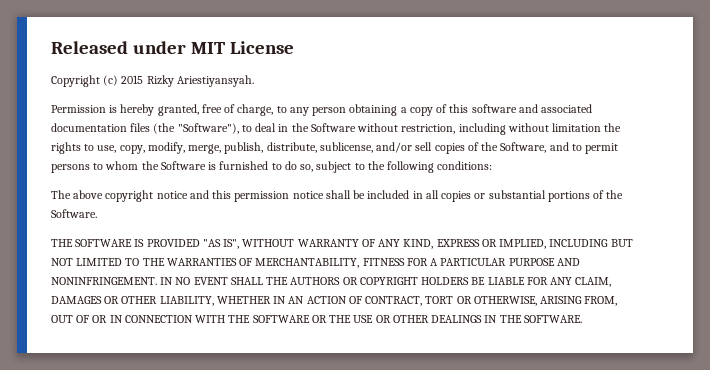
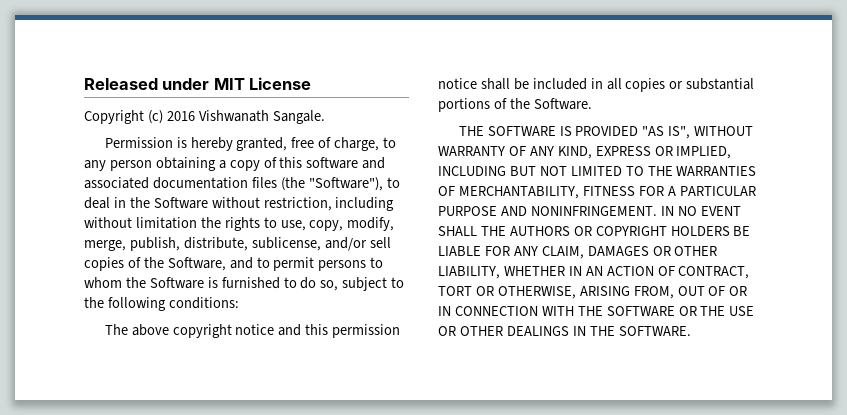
[121,75,254,87] 2015 Rizky Ariestiyansyah. -> [166,110,325,124] 2016 Vishwanath Sangale.

